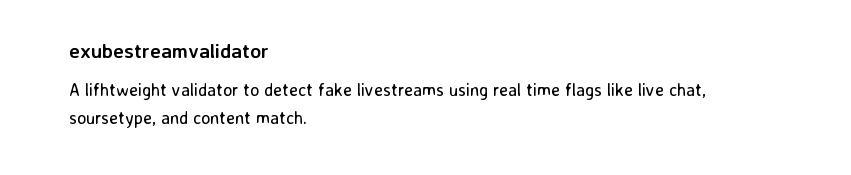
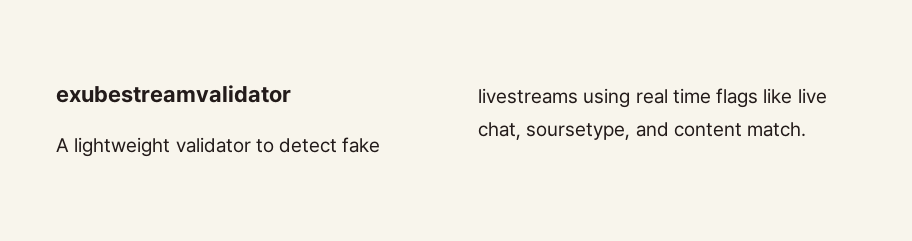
[85,83,167,100] lifhtweight -> [74,137,171,157] lightweight

